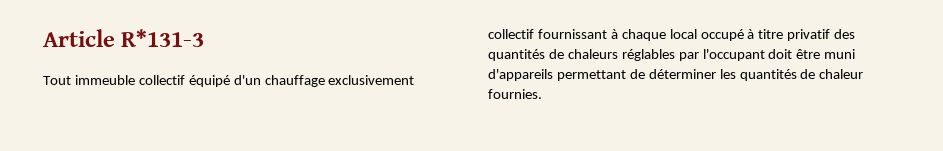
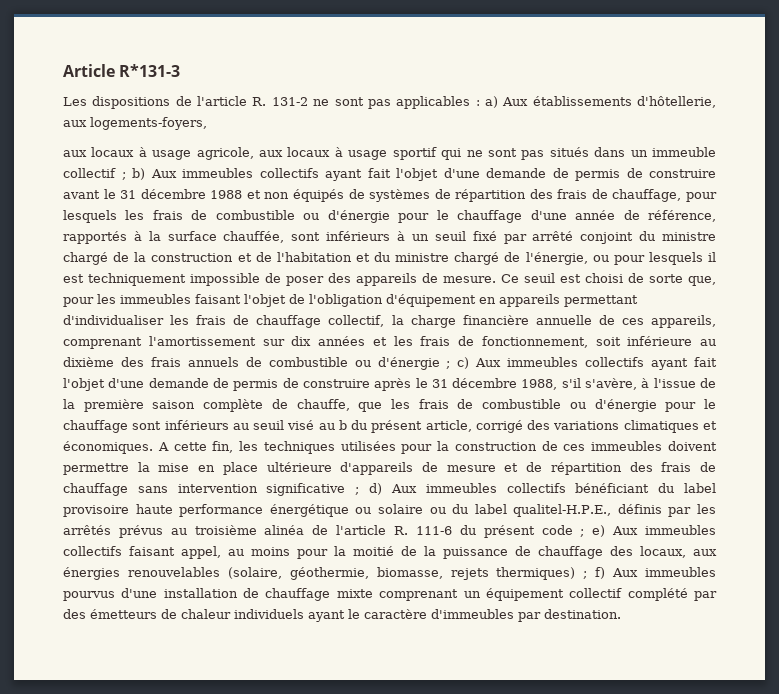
[43,75,415,87] [488,29,856,41] [488,49,856,61] [488,69,864,81] [488,89,542,99] Tout immeuble collectif équipé d'un chauffage exclusivement collectif fournissant à chaque local occupé à titre privatif des quantités de chaleurs réglables par l'occupant doit être muni d'appareils permettant de déterminer les quantités de chaleur fournies. -> [63,96,716,109] [63,117,207,130] [63,147,717,160] [63,168,716,181] [63,189,717,202] [63,210,716,223] [63,231,717,244] [63,252,716,265] [63,273,716,286] [63,294,638,307] [63,315,717,328] [63,336,716,349] [63,357,718,370] [63,378,716,391] [63,399,716,412] [63,420,717,433] [63,441,717,454] [63,462,716,475] [63,483,717,496] [63,504,716,517] [63,525,717,538] [63,546,717,559] [63,567,716,580] [63,588,718,601] [63,609,621,622] Les dispositions de l'article R. 131-2 ne sont pas applicables : a) Aux établissements d'hôtellerie, aux logements-foyers, // aux locaux à usage agricole, aux locaux à usage sportif qui ne sont pas situés dans un immeuble collectif ; b) Aux immeubles collectifs ayant fait l'objet d'une demande de permis de construire avant le 31 décembre 1988 et non équipés de systèmes de répartition des frais de chauffage, pour lesquels les frais de combustible ou d'énergie pour le chauffage d'une année de référence, rapportés à la surface chauffée, sont inférieurs à un seuil fixé par arrêté conjoint du ministre chargé de la construction et de l'habitation et du ministre chargé de l'énergie, ou pour lesquels il est techniquement impossible de poser des appareils de mesure. Ce seuil est choisi de sorte que, pour les immeubles faisant l'objet de l'obligation d'équipement en appareils permettant d'individualiser les frais de chauffage collectif, la charge financière annuelle de ces appareils, comprenant l'amortissement sur dix années et les frais de fonctionnement, soit inférieure au dixième des frais annuels de combustible ou d'énergie ; c) Aux immeubles collectifs ayant fait l'objet d'une demande de permis de construire après le 31 décembre 1988, s'il s'avère, à l'issue de la première saison complète de chauffe, que les frais de combustible ou d'énergie pour le chauffage sont inférieurs au seuil visé au b du présent article, corrigé des variations climatiques et économiques. A cette fin, les techniques utilisées pour la construction de ces immeubles doivent permettre la mise en place ultérieure d'appareils de mesure et de répartition des frais de chauffage sans intervention significative ; d) Aux immeubles collectifs bénéficiant du label provisoire haute performance énergétique ou solaire ou du label qualitel-H.P.E., définis par les arrêtés prévus au troisième alinéa de l'article R. 111-6 du présent code ; e) Aux immeubles collectifs faisant appel, au moins pour la moitié de la puissance de chauffage des locaux, aux énergies renouvelables (solaire, géothermie, biomasse, rejets thermiques) ; f) Aux immeubles pourvus d'une installation de chauffage mixte comprenant un équipement collectif complété par des émetteurs de chaleur individuels ayant le caractère d'immeubles par destination.

